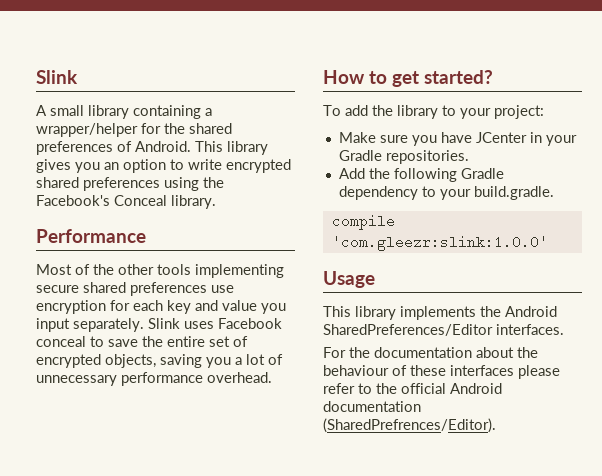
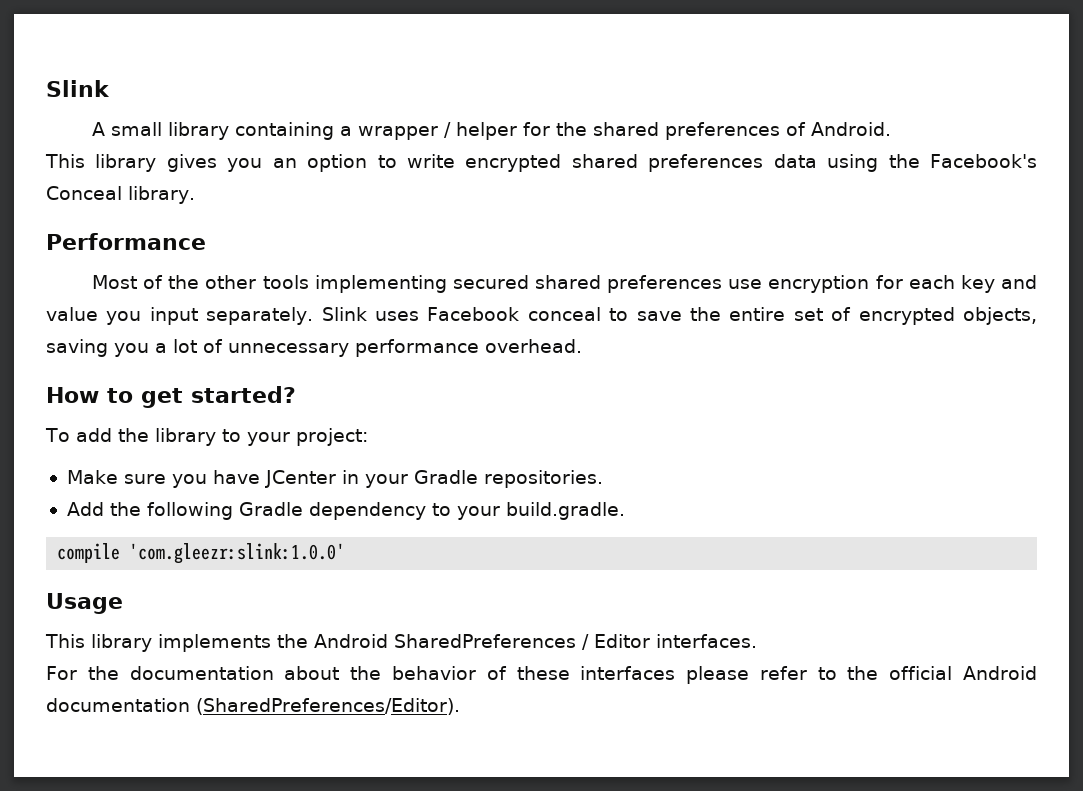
[36,123,138,137] wrapper/helper -> [358,122,518,140] wrapper / helper
(191, 146) none -> (892, 129) //
(160, 184) none -> [773,154,817,168] data
[36,285,79,293] secure -> [452,275,529,289] secured
[323,324,493,336] SharedPreferences/Editor -> [394,634,650,650] SharedPreferences / Editor
[323,365,389,376] behaviour -> [391,666,476,680] behavior
[323,418,496,433] (SharedPrefrences/Editor). -> [196,698,460,715] (SharedPreferences/Editor).

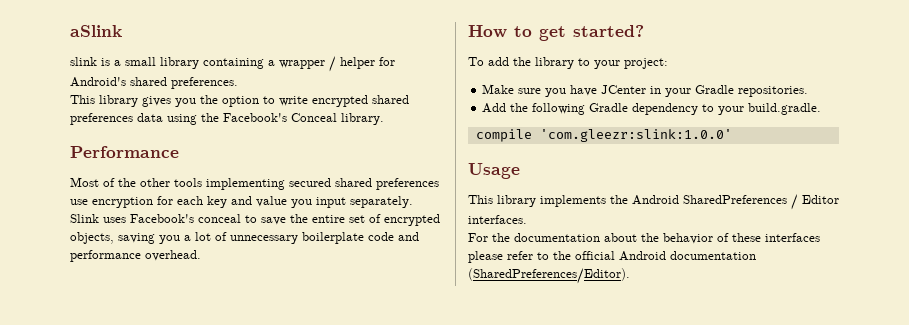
[46,80,110,97] [92,122,106,136] Slink // A -> [70,25,122,37] [70,57,121,66] aSlink // slink is a
[556,122,892,140] the shared preferences of Android. -> [70,77,238,89] Android's shared preferences.
[272,158,297,168] an -> [200,95,218,104] the
[427,307,520,321] Facebook -> [130,214,194,223] Facebook's
(349, 350) none -> [302,232,419,244] boilerplate code and

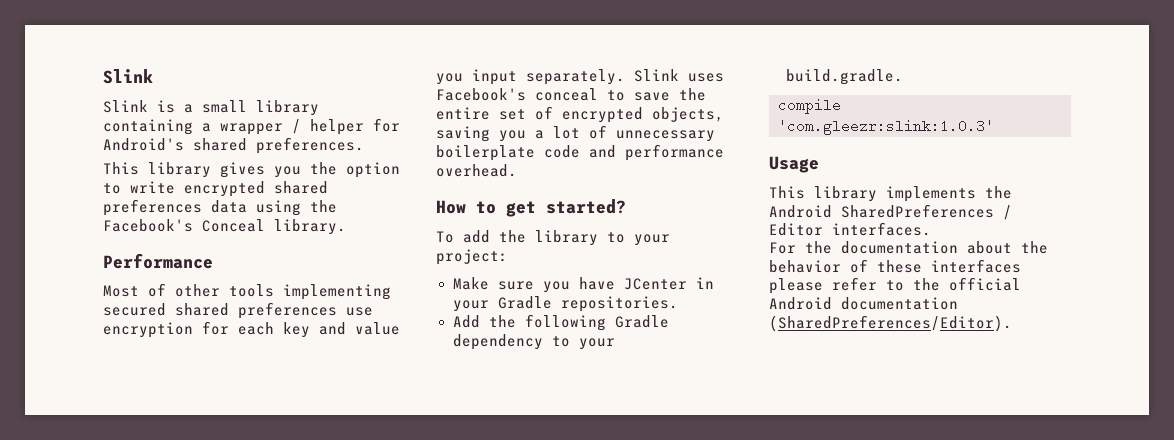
[70,25,122,37] [70,57,97,66] aSlink // slink -> [103,69,153,84] [103,100,148,113] Slink // Slink
[118,178,136,187] the -> (166, 290) none
[539,129,732,142] 'com.gleezr:slink:1.0.0' -> [778,119,994,135] 'com.gleezr:slink:1.0.3'

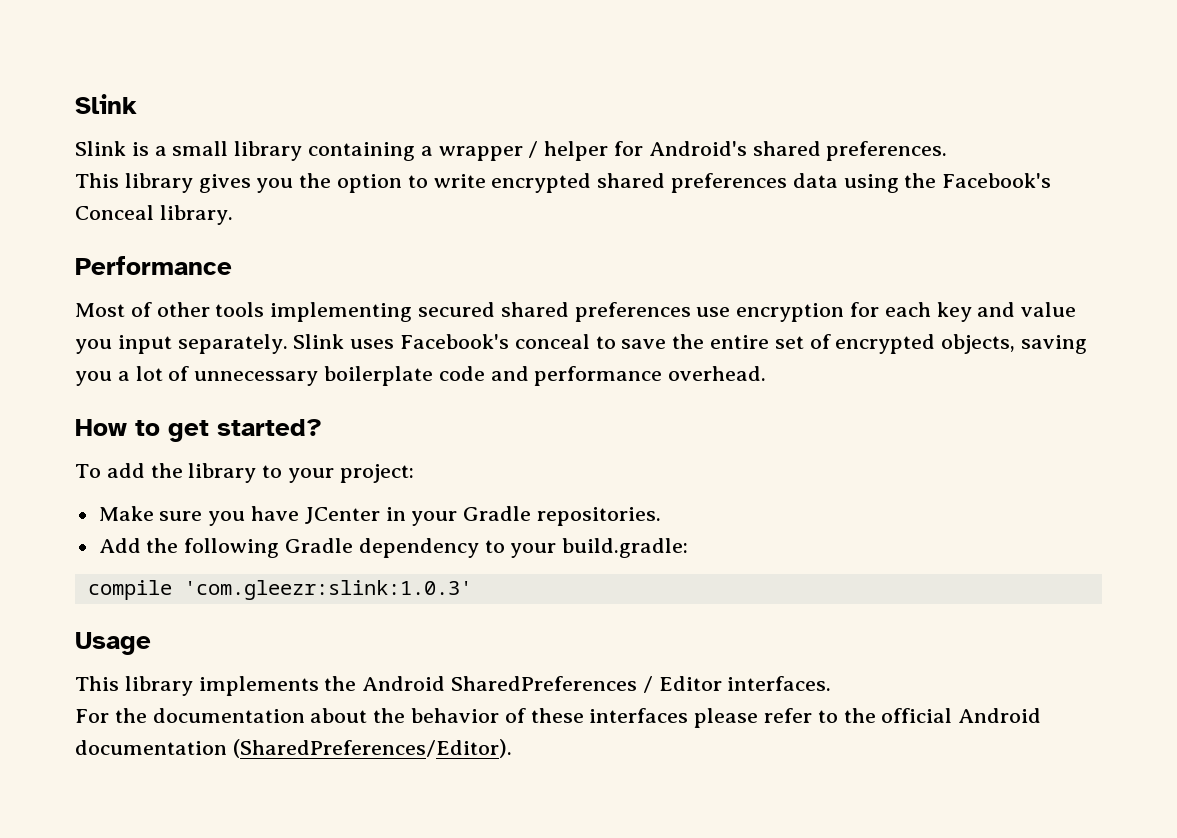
[785,69,903,85] build.gradle. -> [562,538,689,558] build.gradle:

